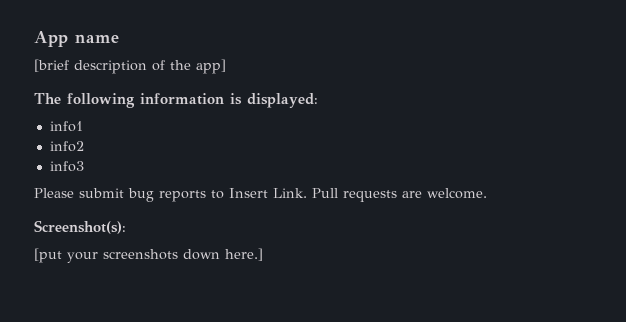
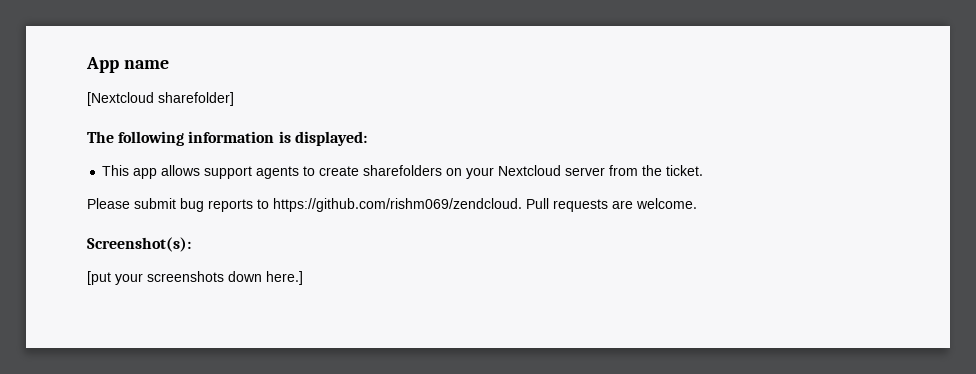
[34,59,226,74] [brief description of the app] -> [87,92,234,106] [Nextcloud sharefolder]
[49,121,83,132] [49,141,84,152] [49,161,84,172] info1 // info2 // info3 -> [102,165,704,179] This app allows support agents to create sharefolders on your Nextcloud server from the ticket.
[229,188,307,198] Insert Link. -> [273,198,522,212] https://github.com/rishm069/zendcloud.

